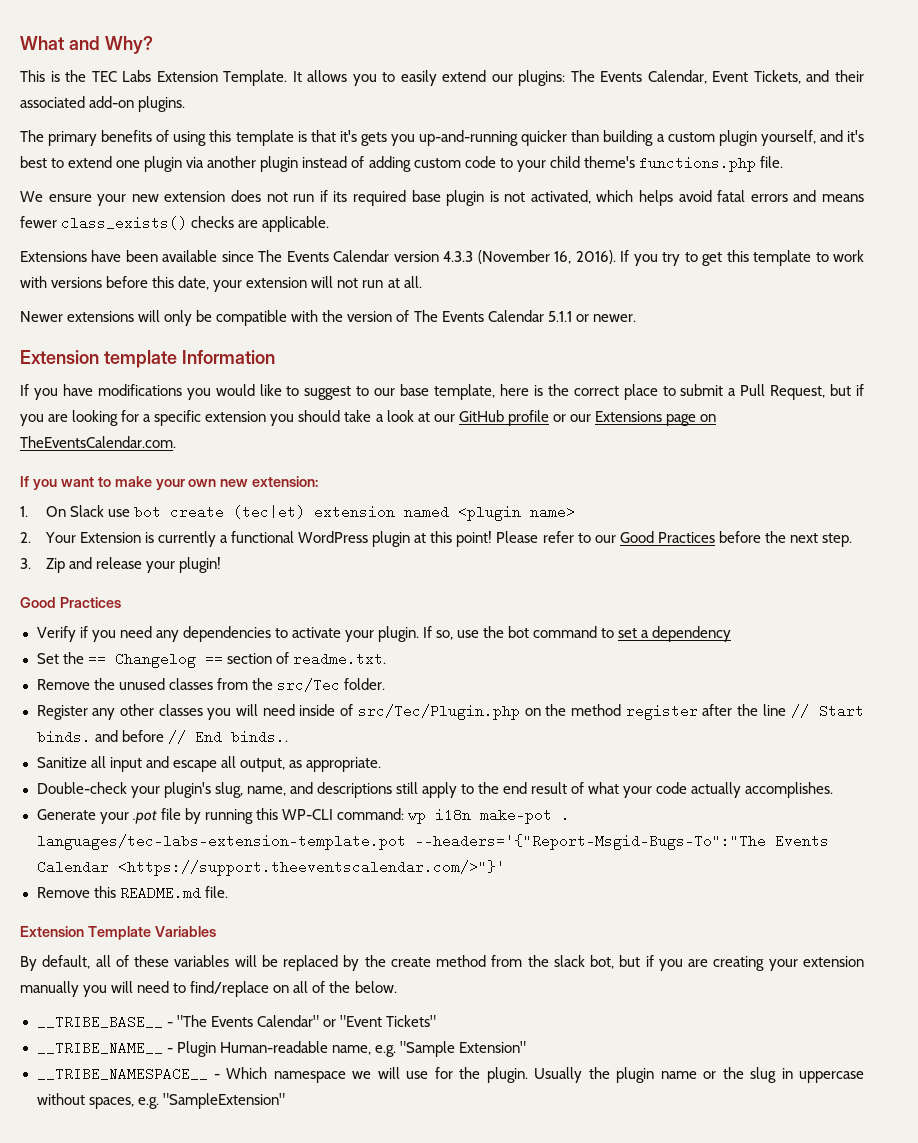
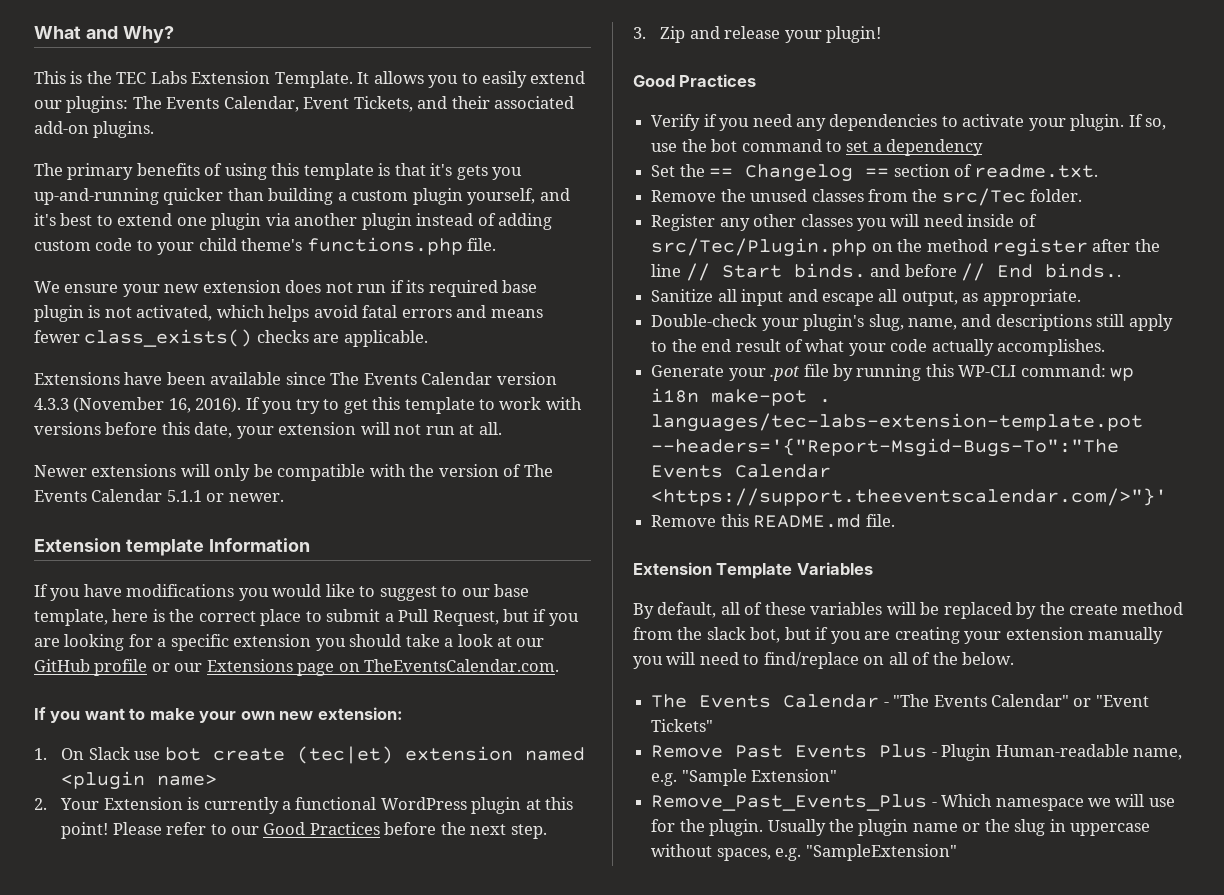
[36,1015,163,1029] __TRIBE_BASE__ -> [651,694,880,708] The Events Calendar
[36,1041,163,1055] __TRIBE_NAME__ -> [651,744,928,758] Remove Past Events Plus
[36,1067,208,1081] __TRIBE_NAMESPACE__ -> [651,794,928,811] Remove_Past_Events_Plus

